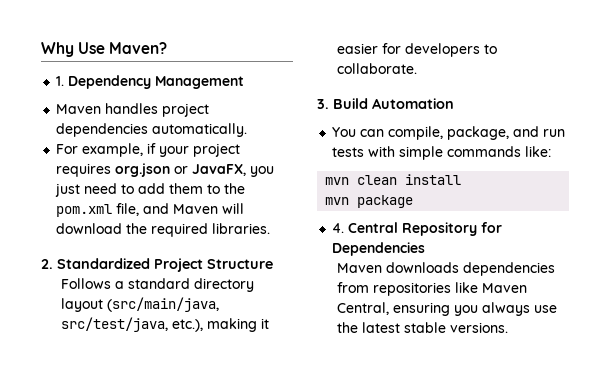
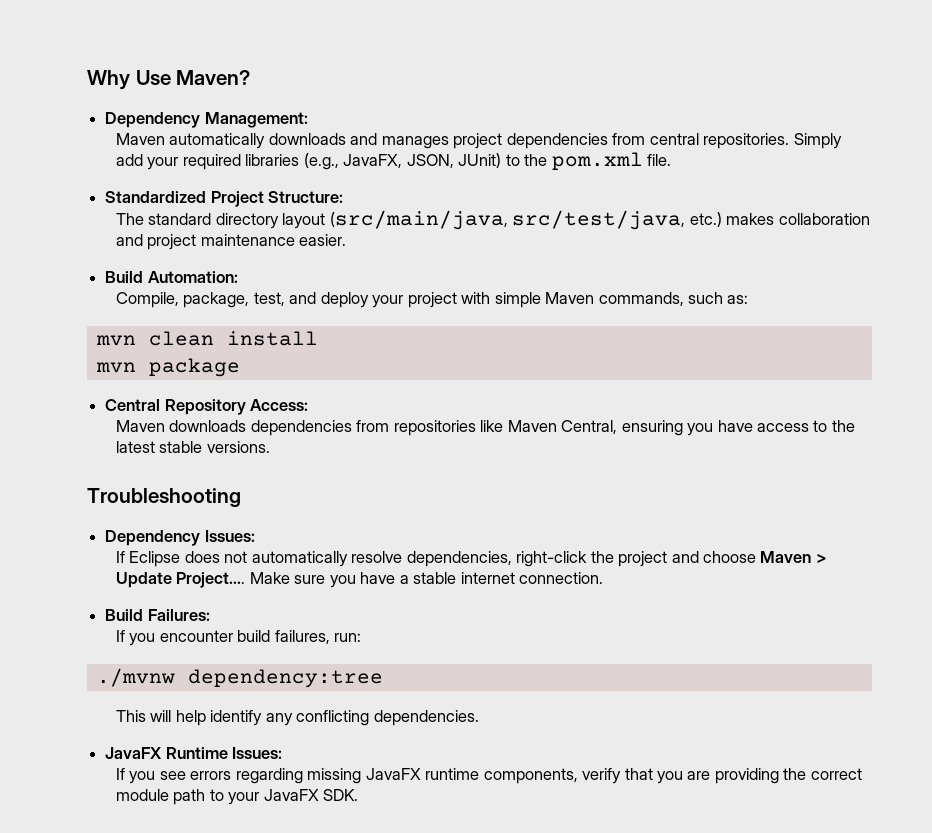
[56,75,245,89] [56,103,210,117] [56,123,248,137] [56,143,241,157] [56,163,275,177] [55,183,246,197] [56,203,245,217] [56,223,271,237] [41,258,273,272] [61,278,125,289] 1. Dependency Management // Maven handles project dependencies automatically. // For example, if your project requires org.json or JavaFX, you just need to add them to the pom.xml file, and Maven will download the required libraries. // 2. Standardized Project Structure // Follows a -> [105,112,308,128] [116,133,842,149] [116,152,672,170] [105,191,344,207] [116,213,145,225] Dependency Management: // Maven automatically downloads and manages project dependencies from central repositories. Simply add your required libraries (e.g., JavaFX, JSON, JUnit) to the pom.xml file. // Standardized Project Structure: // The
[172,318,270,332] [337,43,498,57] [337,63,418,74] [317,98,454,109] [332,126,566,140] [332,146,552,160] etc.), making it easier for developers to collaborate. // 3. Build Automation // You can compile, package, and run tests with simple commands like: -> [689,212,870,227] [116,234,347,250] [105,271,238,283] [116,292,749,308] etc.) makes collaboration and project maintenance easier. // Build Automation: // Compile, package, test, and deploy your project with simple Maven commands, such as:
[332,223,345,233] 4. -> (240, 367) none
[481,222,503,233] [332,242,426,256] for Dependencies -> [250,399,309,411] Access:
[482,302,558,316] always use -> [717,420,828,432] have access to
(509, 327) none -> [87,488,241,507] [105,530,255,546] [116,551,827,567] [116,572,604,588] [105,609,210,621] [116,630,362,646] [96,668,383,688] [116,710,479,726] [105,747,283,759] [116,768,862,784] [116,789,359,805] // Troubleshooting // Dependency Issues: // If Eclipse does not automatically resolve dependencies, right-click the project and choose Maven > Update Project.... Make sure you have a stable internet connection. // Build Failures: // If you encounter build failures, run: // ./mvnw dependency:tree // This will help identify any conflicting dependencies. // JavaFX Runtime Issues: // If you see errors regarding missing JavaFX runtime components, verify that you are providing the correct module path to your JavaFX SDK.

